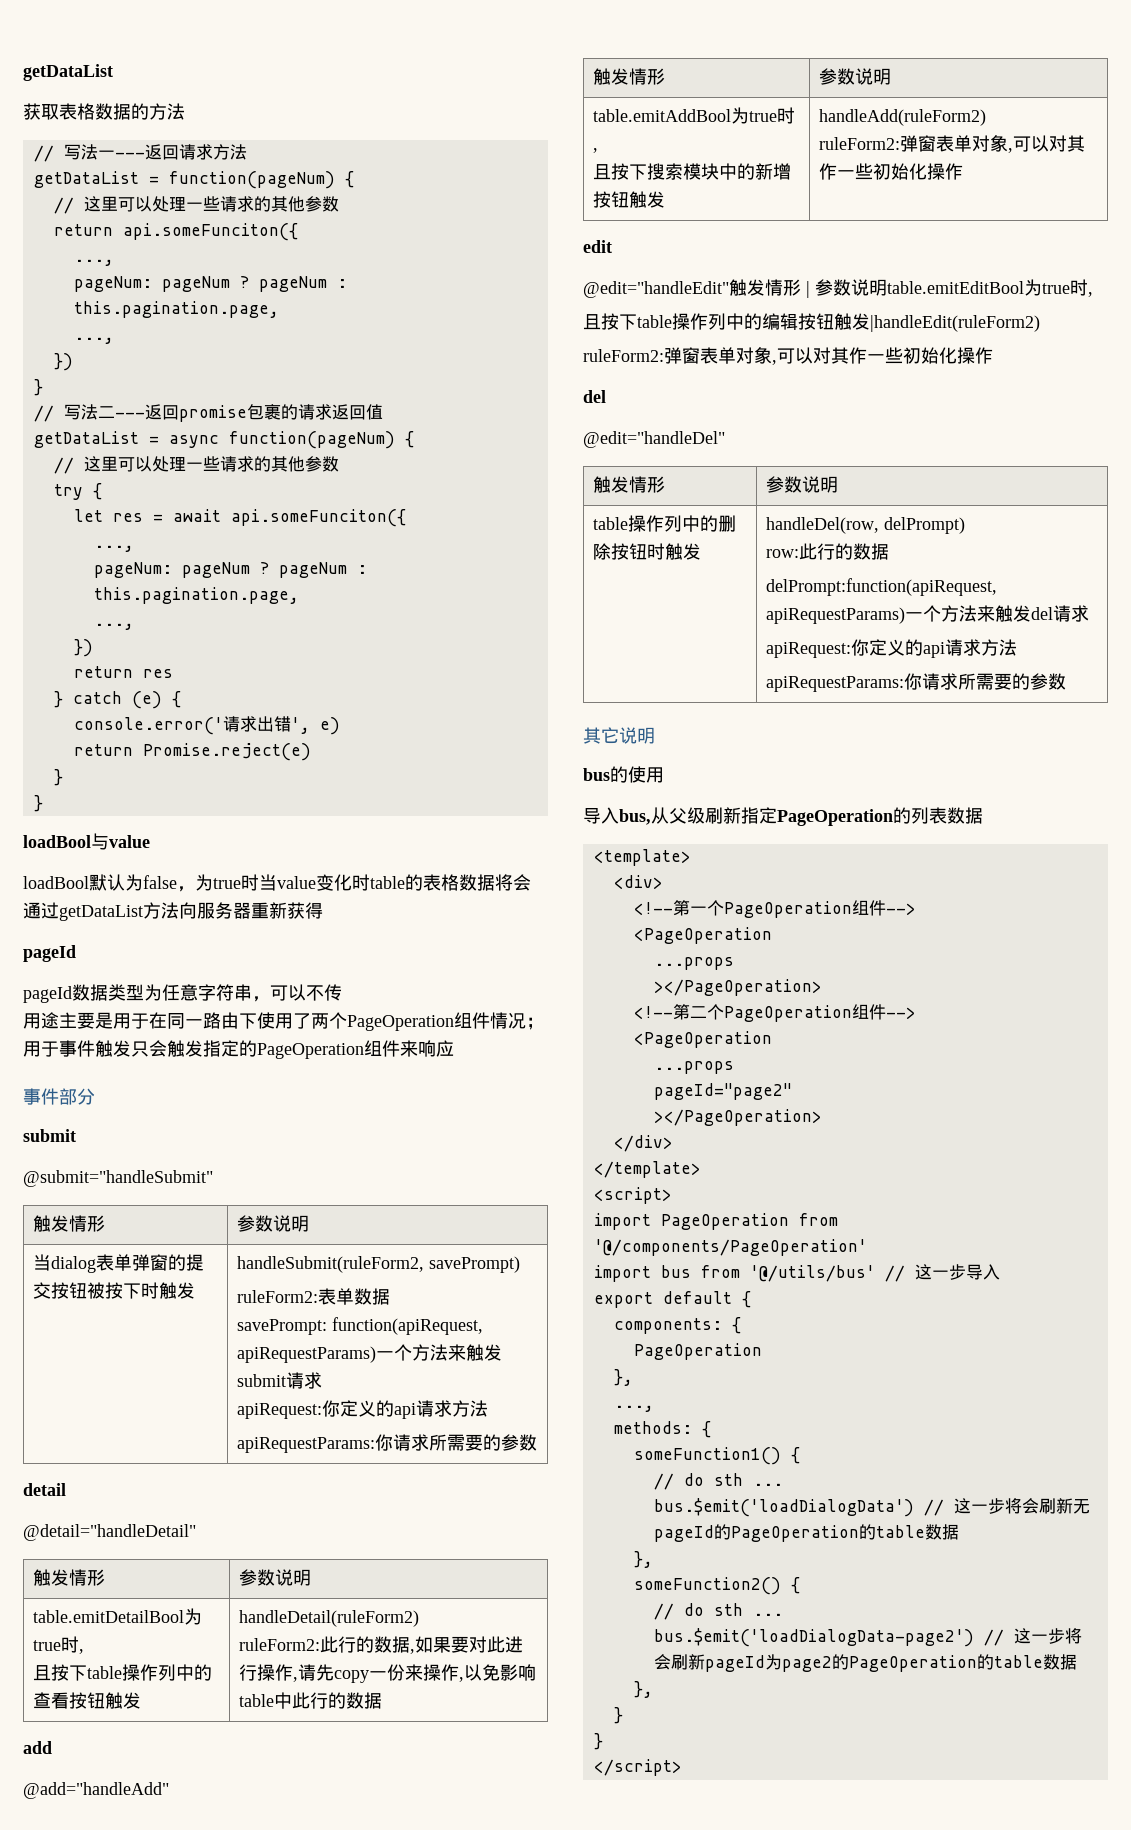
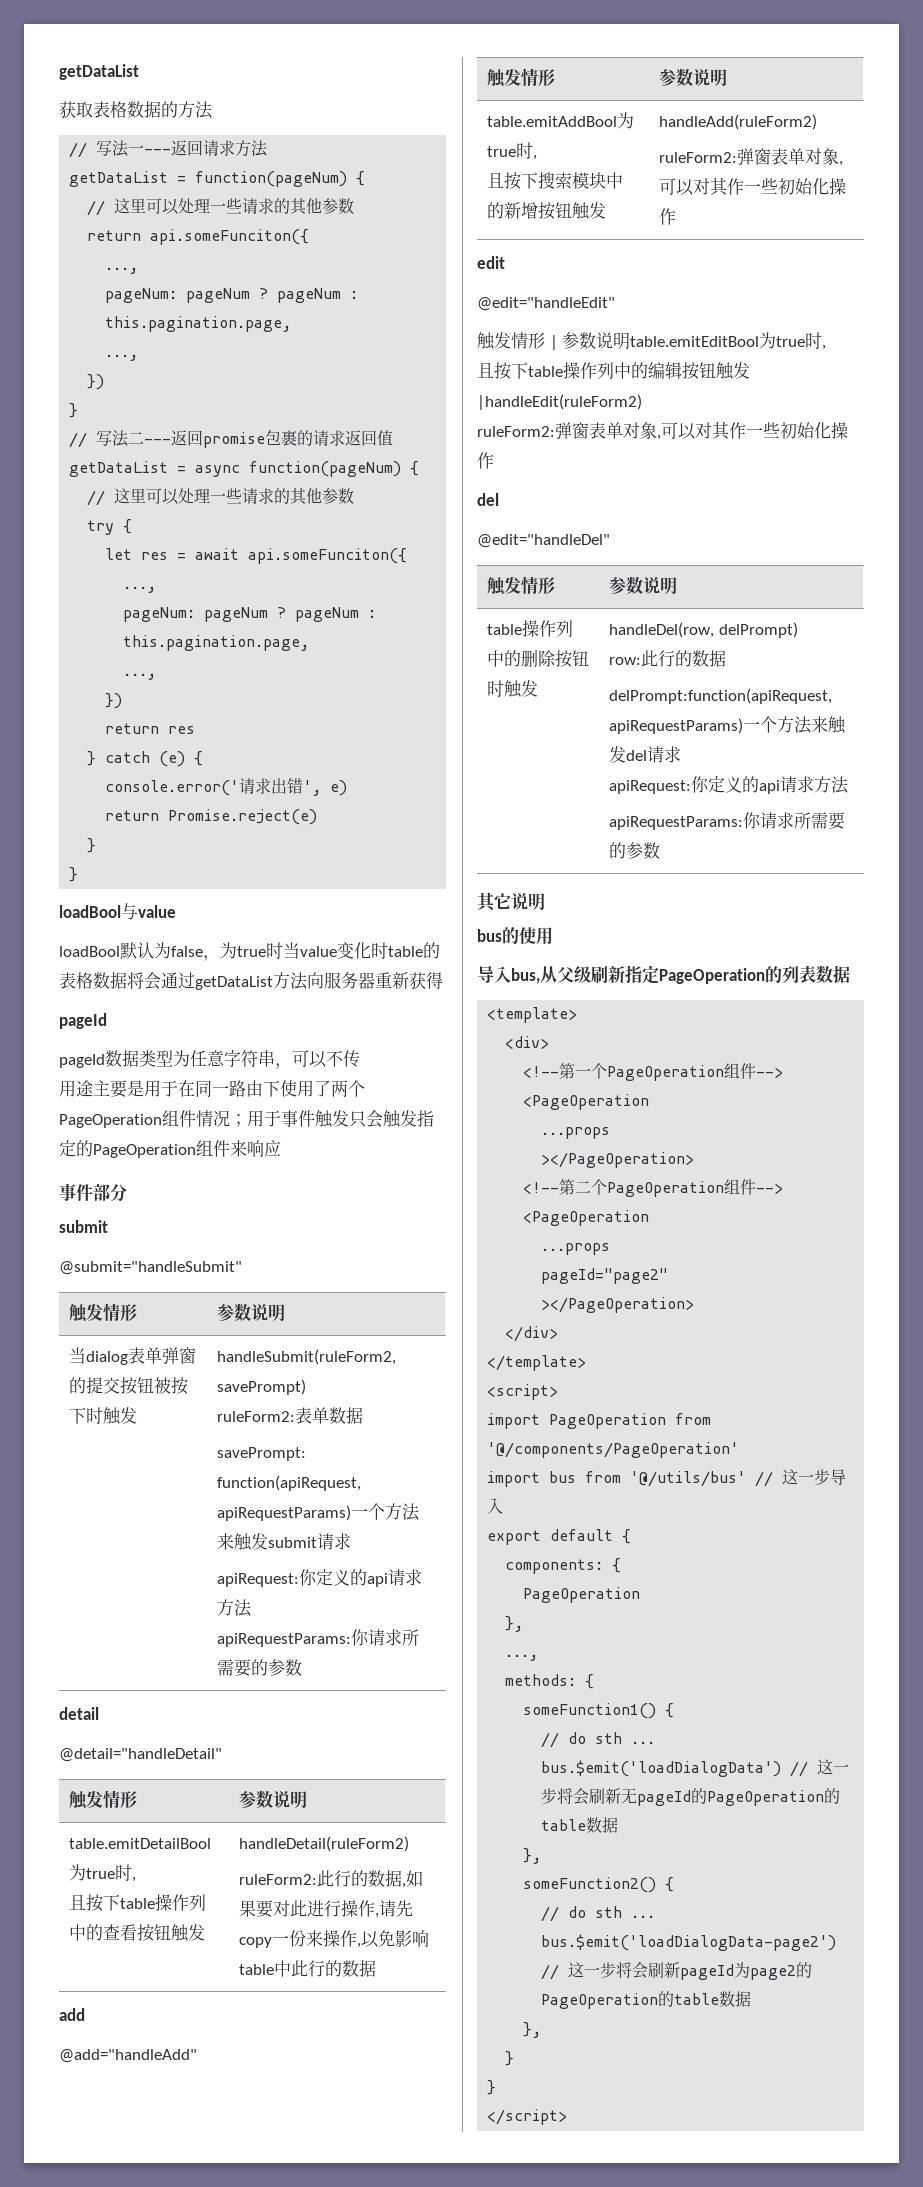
(729, 289) none -> (615, 304) //

